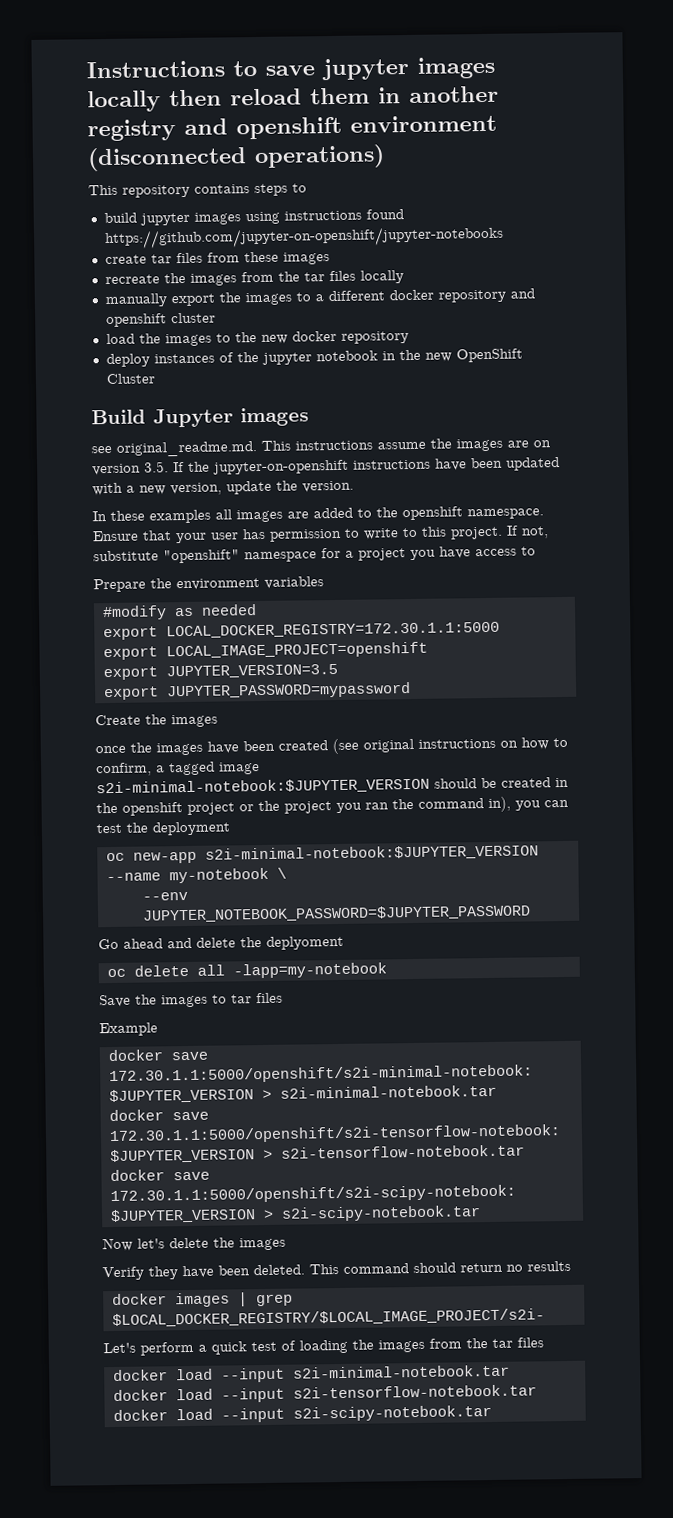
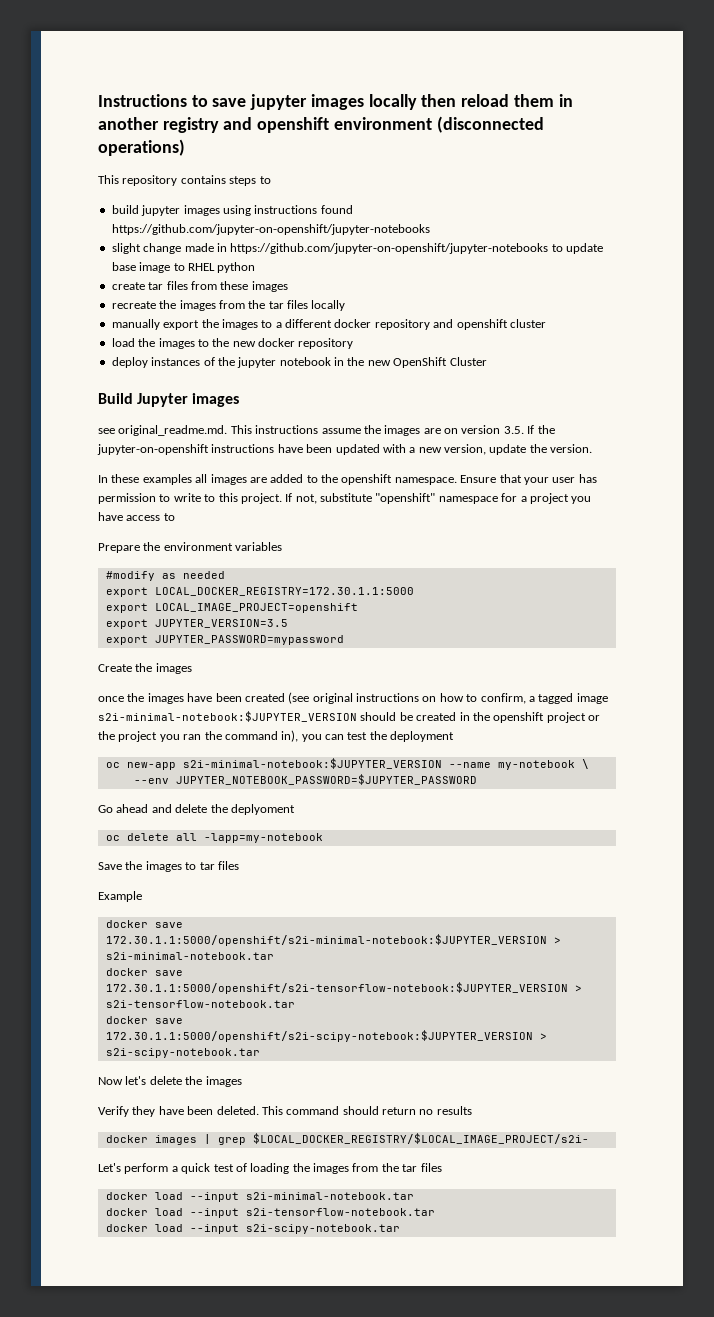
(504, 237) none -> [111,243,603,254] [111,262,256,273] // slight change made in https://github.com/jupyter-on-openshift/jupyter-notebooks to update base image to RHEL python

